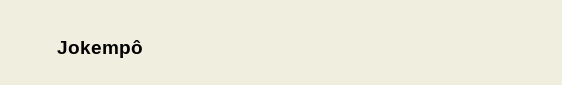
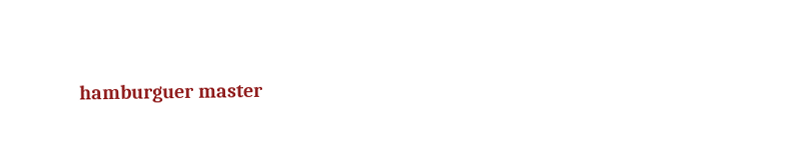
[57,40,143,58] Jokempô -> [79,82,265,104] hamburguer master

